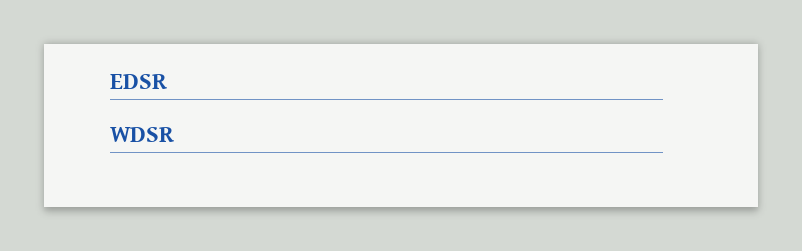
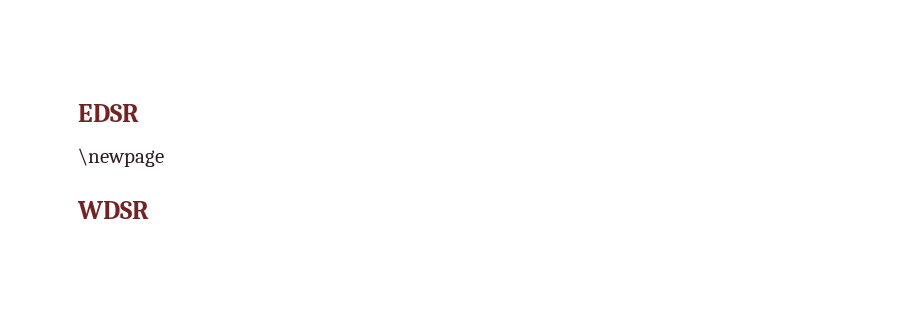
(167, 81) none -> [78,148,164,167] // \newpage

